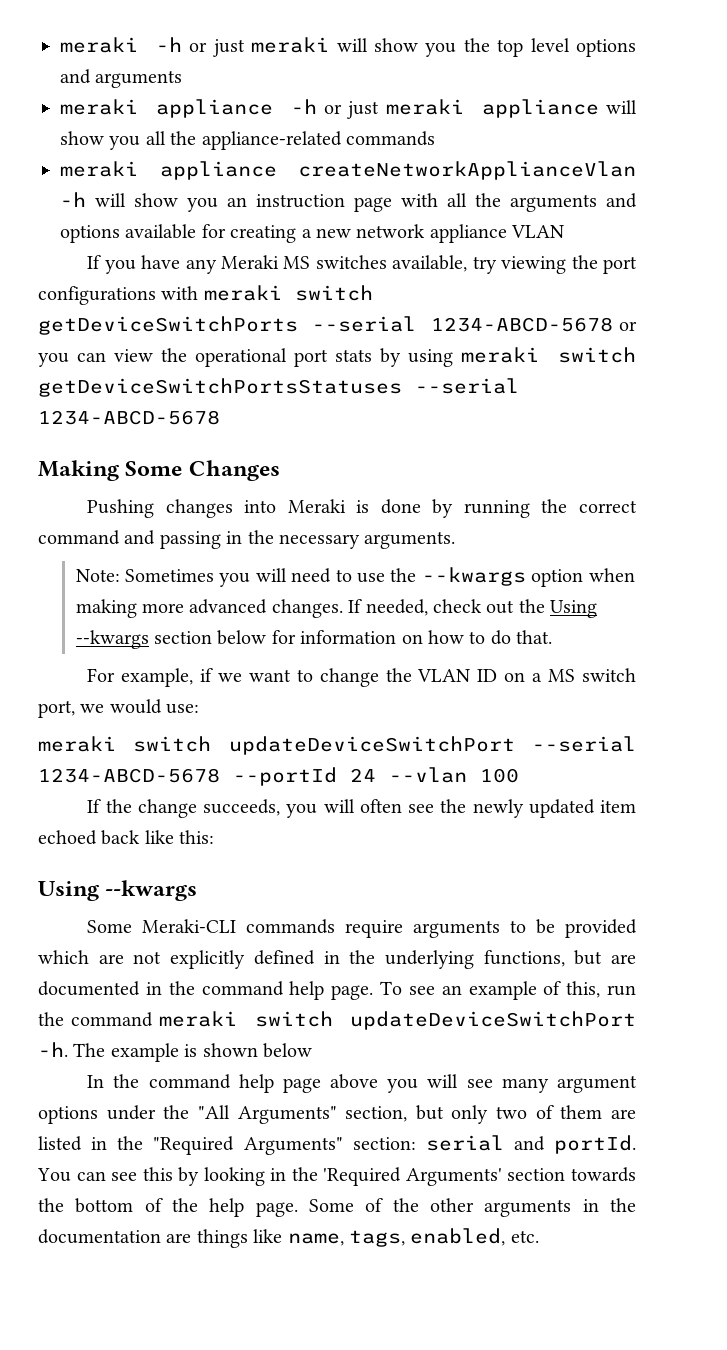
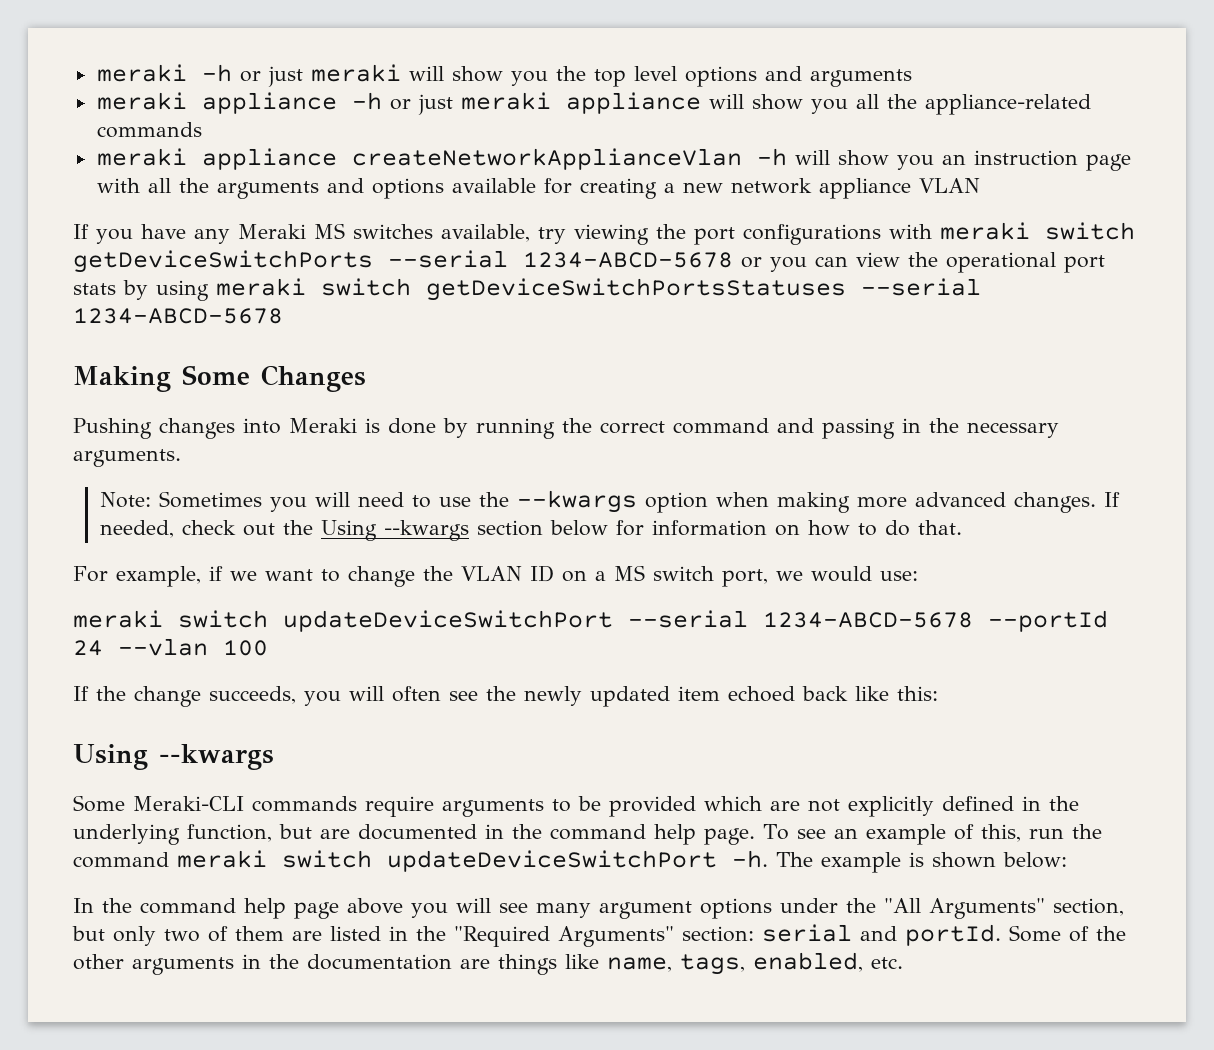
[483,950,565,967] functions, -> [187,824,272,842] function,
[263,1043,312,1058] below -> [1003,852,1067,868] below:
[37,1167,636,1186] [38,1198,298,1217] You can see this by looking in the 'Required Arguments' section towards the bottom of the help page. -> (1001, 935) none

